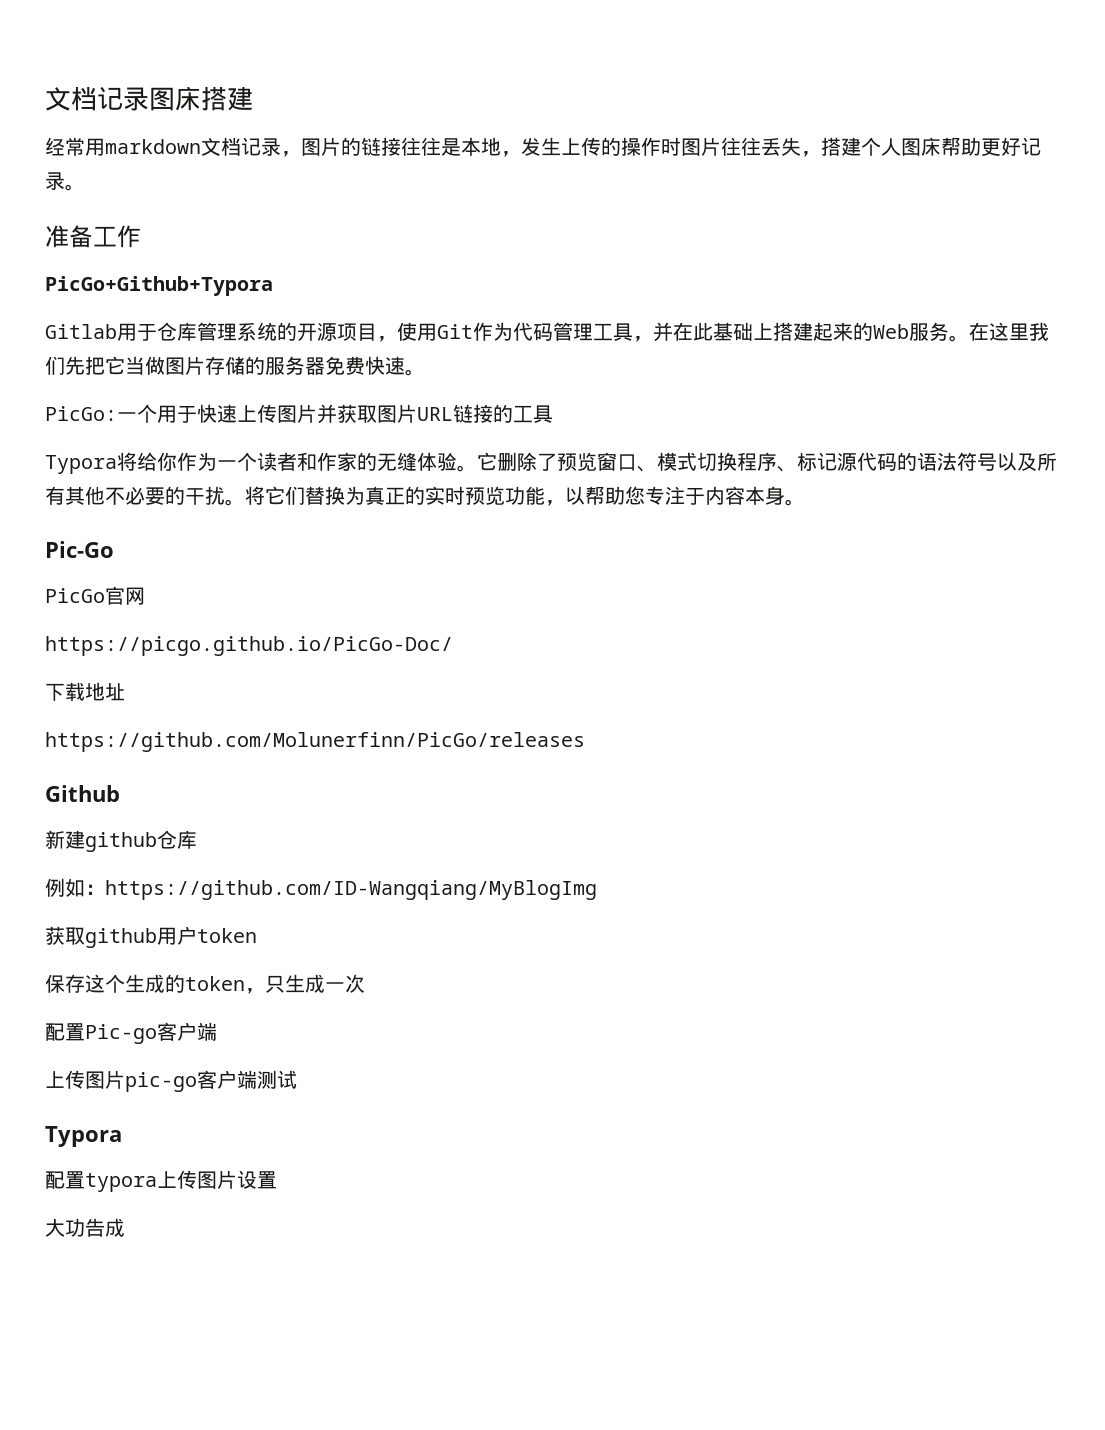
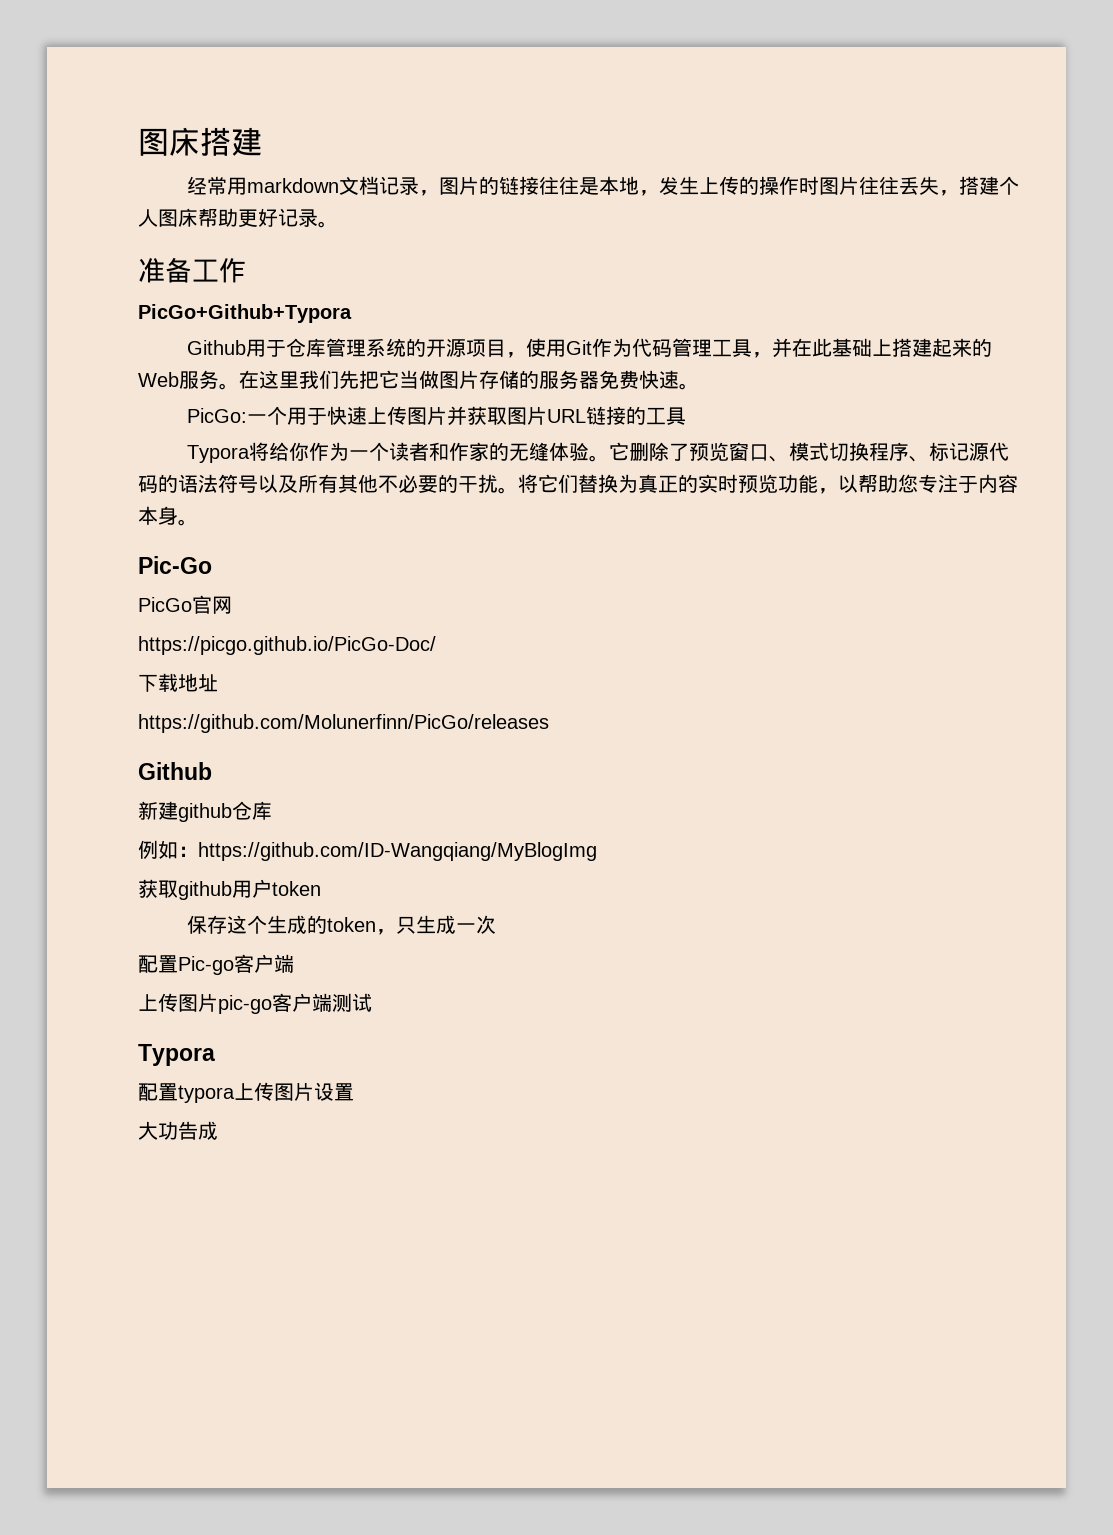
[45,86,149,111] 文档记录 -> (138, 142) none
[45,324,117,339] Gitlab -> [187,340,247,355] Github

